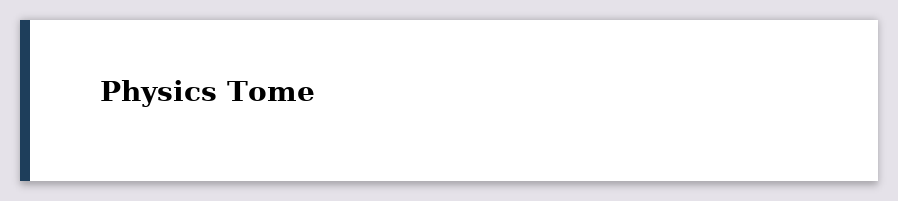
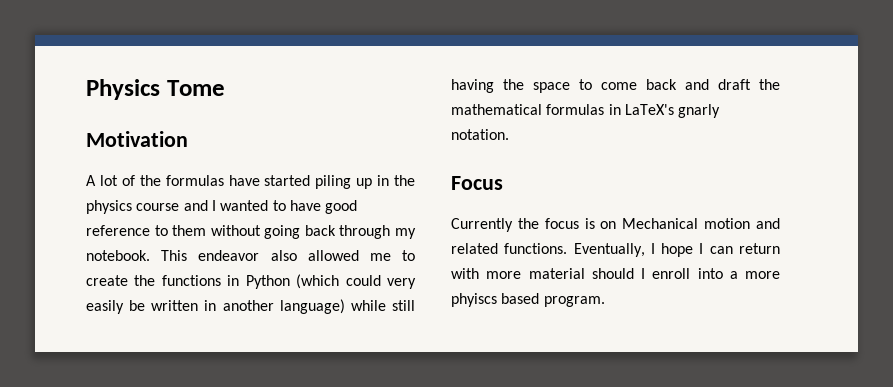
(315, 91) none -> [86,131,188,147] [86,175,415,189] [86,200,358,214] [86,225,416,239] [86,250,415,261] [86,274,416,289] [86,299,415,314] [451,79,780,93] [451,104,721,118] [451,129,509,140] [451,176,503,190] [451,218,780,232] [451,243,780,257] [451,268,780,279] [451,293,605,307] // Motivation // A lot of the formulas have started piling up in the physics course and I wanted to have good reference to them without going back through my notebook. This endeavor also allowed me to create the functions in Python (which could very easily be written in another language) while still having the space to come back and draft the mathematical formulas in LaTeX's gnarly notation. // Focus // Currently the focus is on Mechanical motion and related functions. Eventually, I hope I can return with more material should I enroll into a more phyiscs based program.

